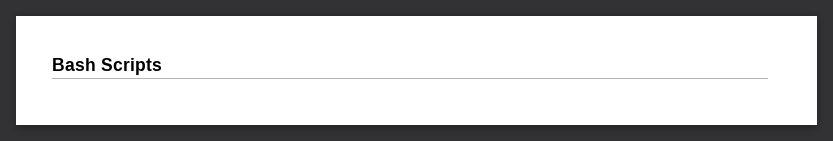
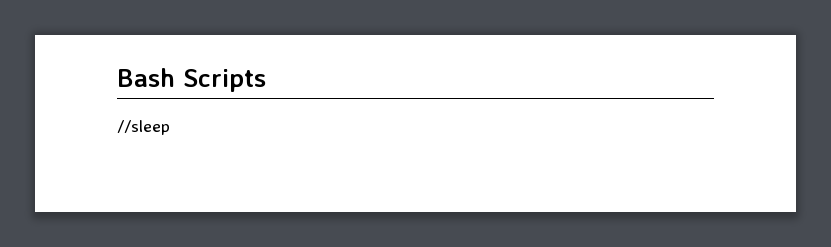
(162, 66) none -> [117,120,170,135] // //sleep

